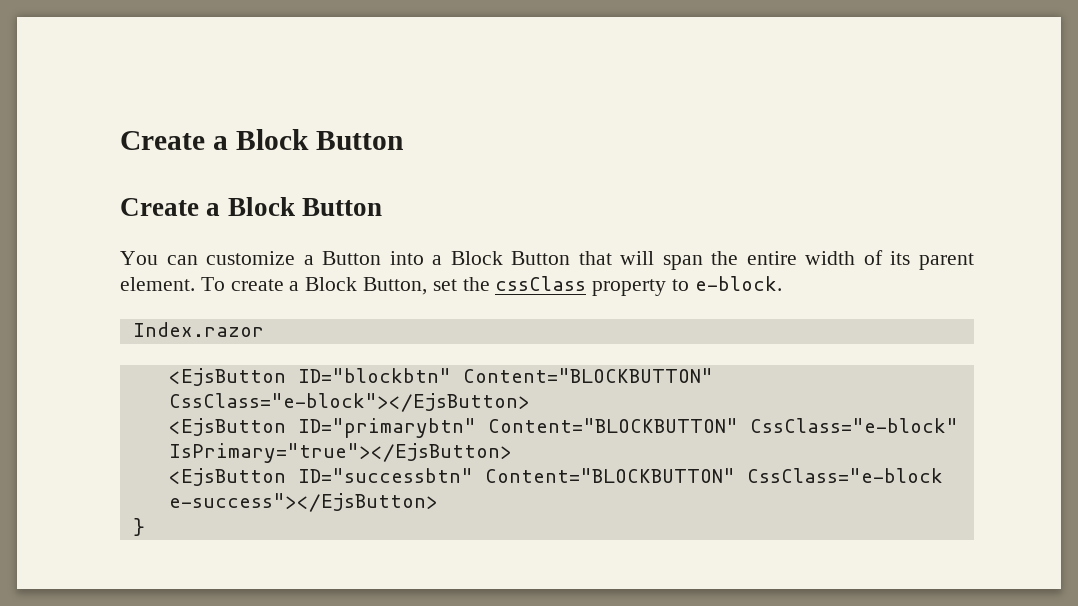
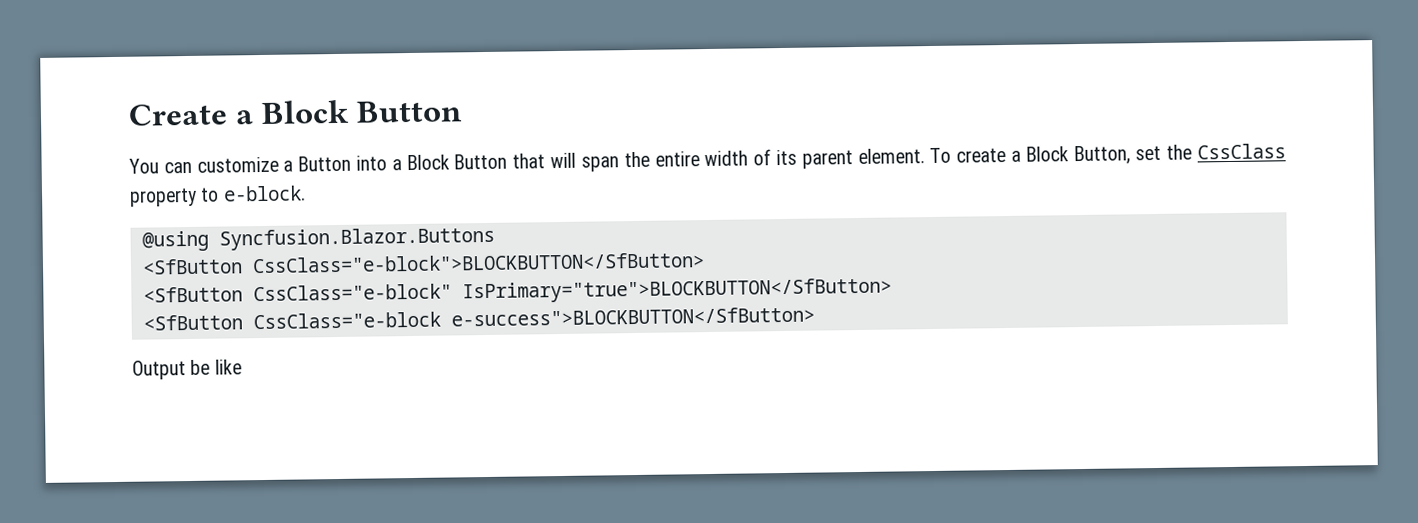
[120,129,403,150] [120,197,382,216] Create a Block Button // Create a Block Button -> [128,99,463,126] Create a Block Button
[495,276,587,291] cssClass -> [1196,143,1286,160] CssClass
[132,322,264,337] [168,368,713,386] [168,393,530,412] [168,418,958,438] [168,443,512,463] [168,468,943,486] [168,493,438,512] [132,518,145,536] Index.razor // <EjsButton ID="blockbtn" Content="BLOCKBUTTON" CssClass="e-block"></EjsButton> // <EjsButton ID="primarybtn" Content="BLOCKBUTTON" CssClass="e-block" IsPrimary="true"></EjsButton> // <EjsButton ID="successbtn" Content="BLOCKBUTTON" CssClass="e-block e-success"></EjsButton> // } -> [141,226,495,252] [141,252,705,275] [142,277,892,304] [142,306,815,331] [132,359,242,380] @using Syncfusion.Blazor.Buttons // <SfButton CssClass="e-block">BLOCKBUTTON</SfButton> // <SfButton CssClass="e-block" IsPrimary="true">BLOCKBUTTON</SfButton> // <SfButton CssClass="e-block e-success">BLOCKBUTTON</SfButton> // Output be like

